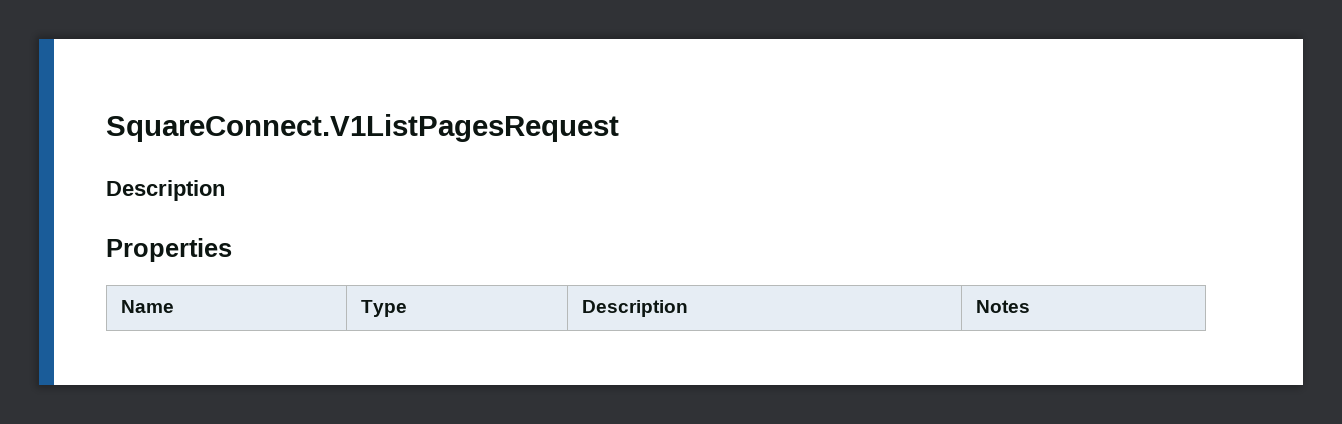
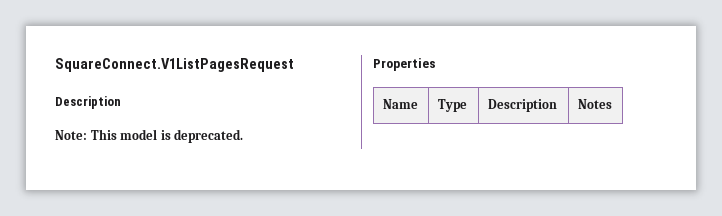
(225, 190) none -> [55,129,244,143] // Note: This model is deprecated.

